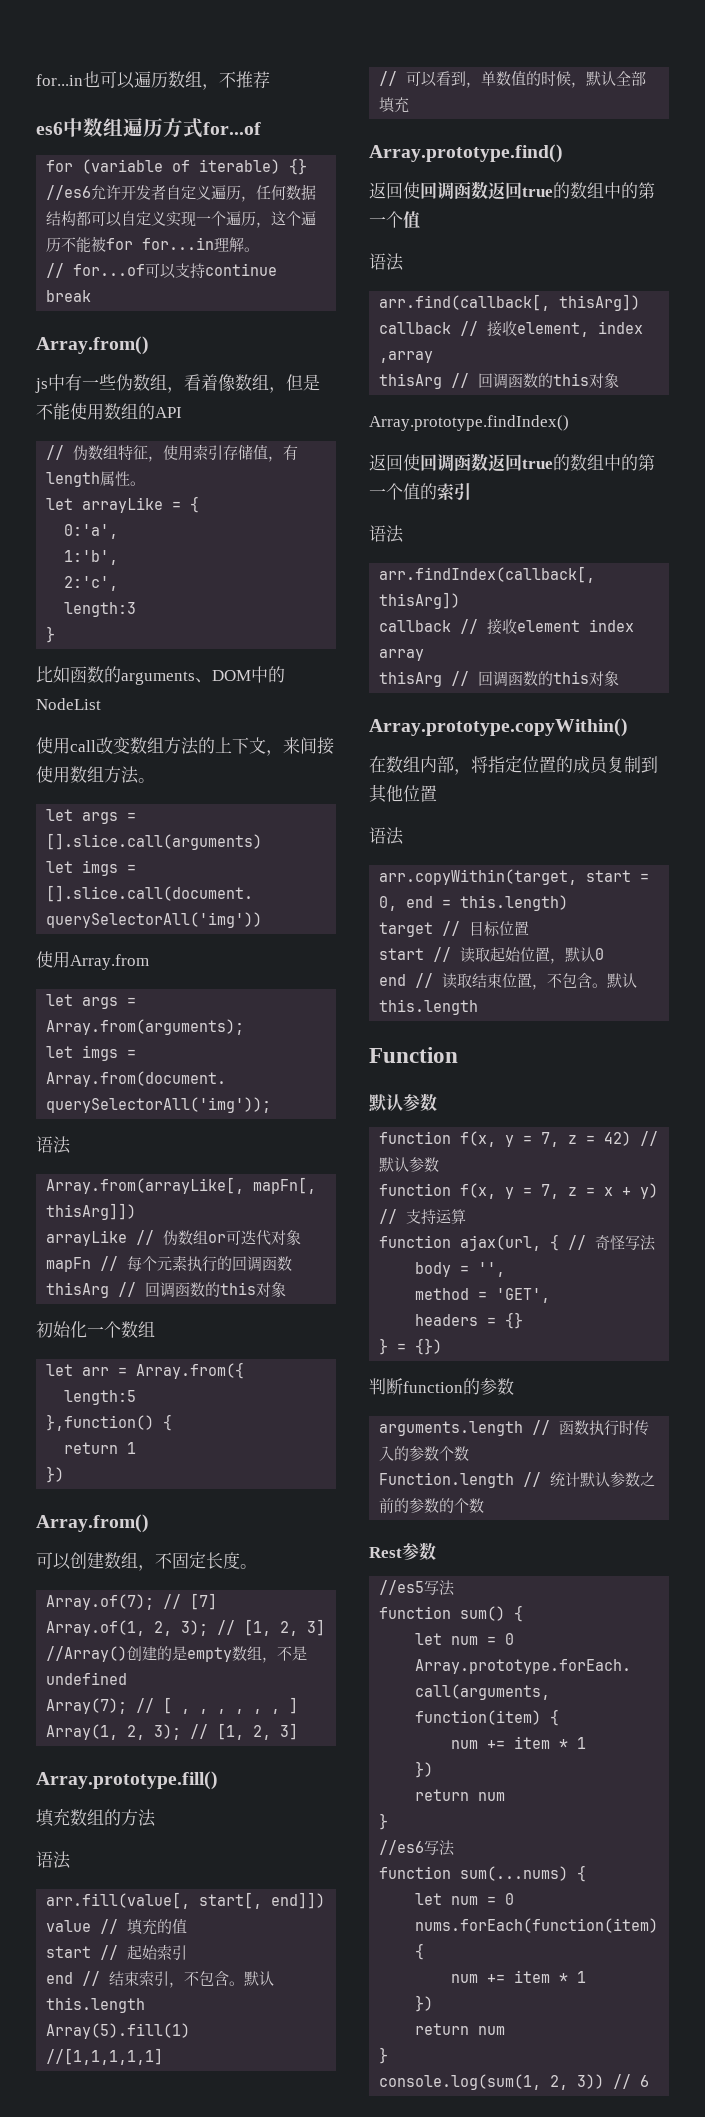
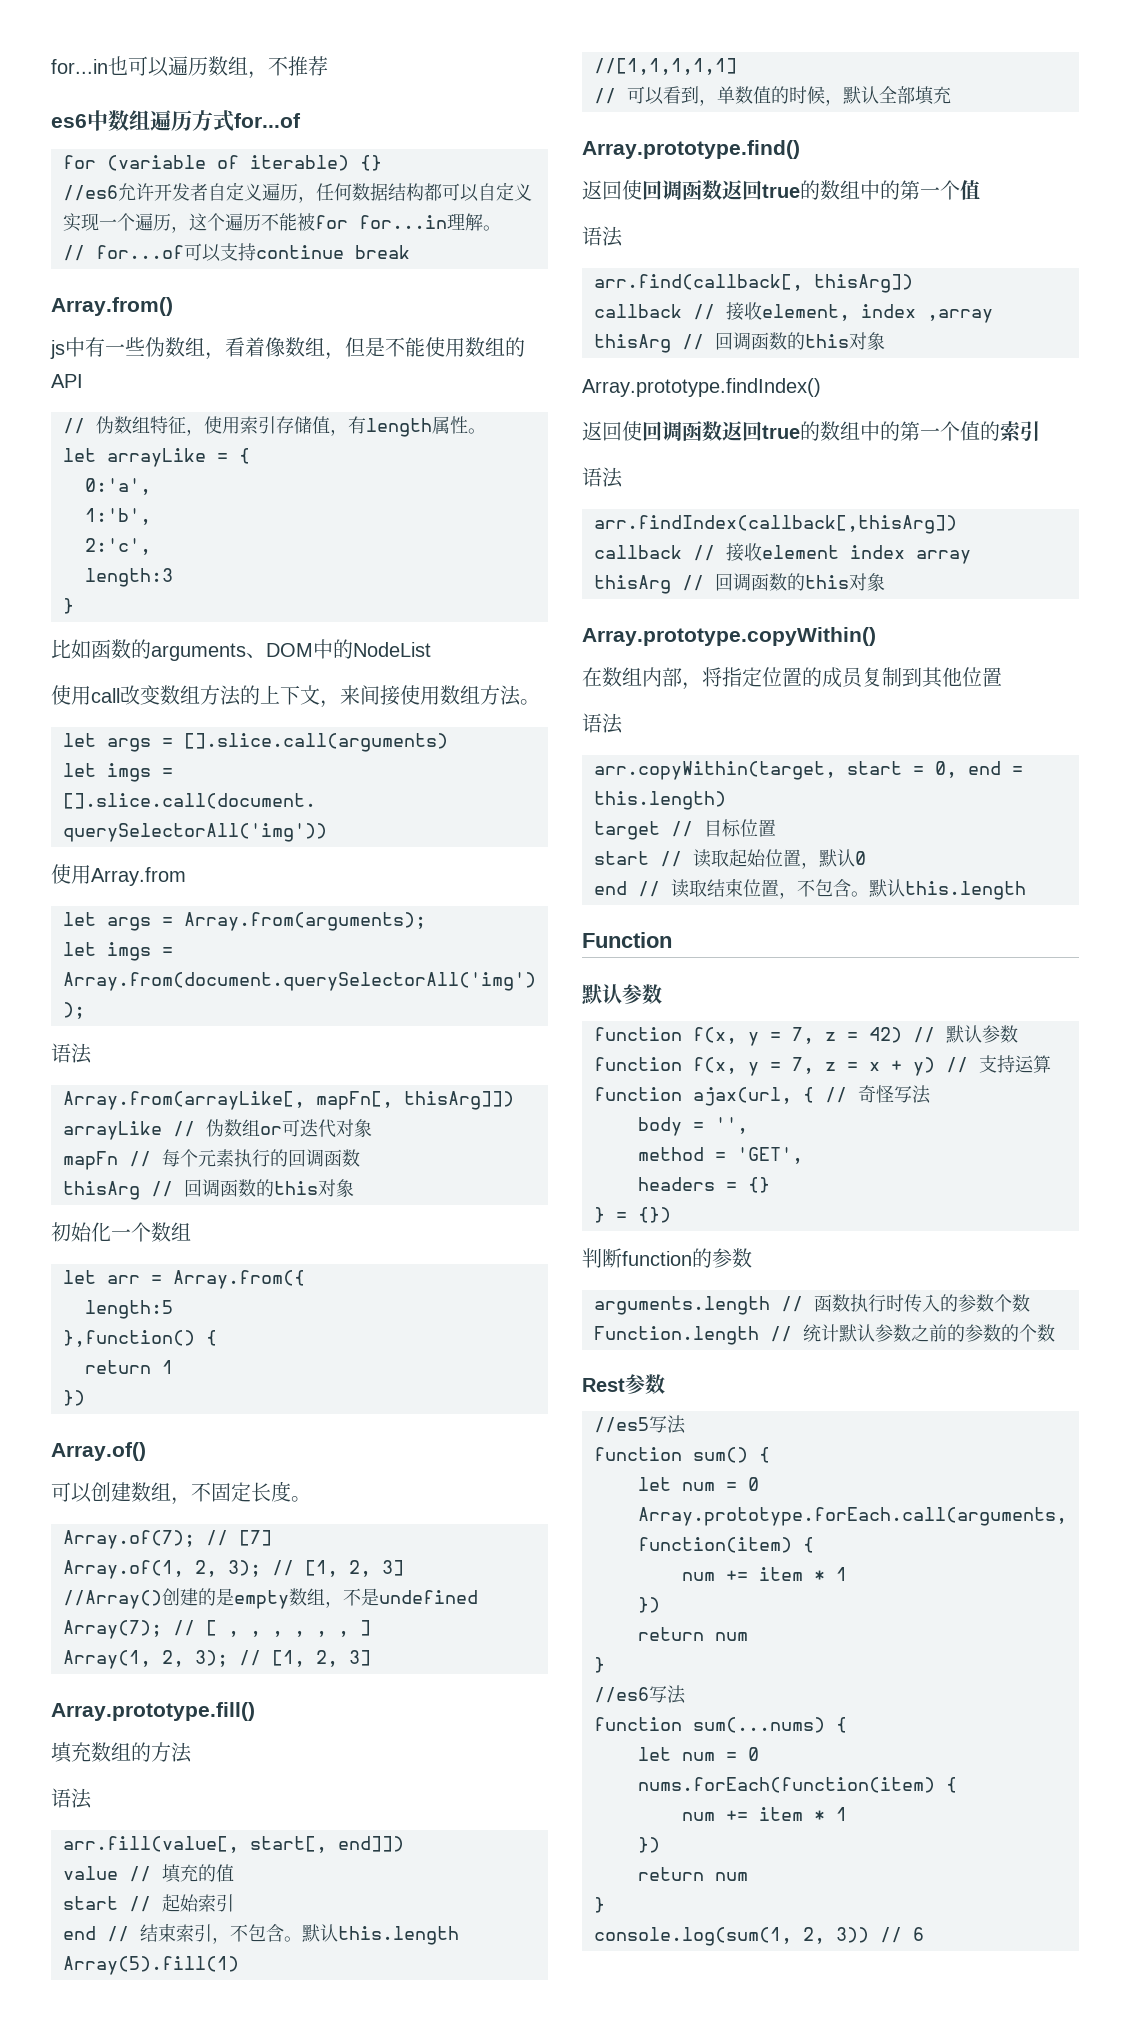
[36,1514,149,1533] Array.from() -> [51,1442,146,1461] Array.of()

